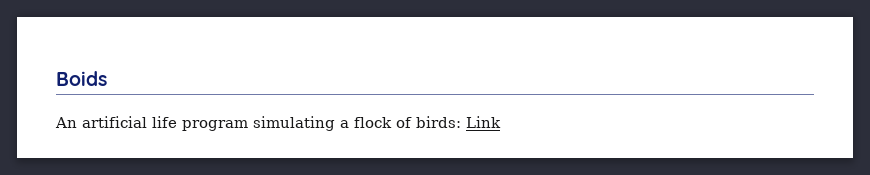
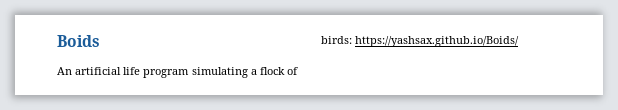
[466,116,501,128] Link -> [355,36,519,47] https://yashsax.github.io/Boids/

